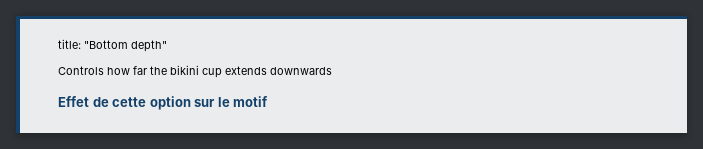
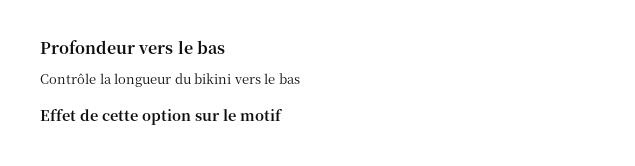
[58,39,167,52] [58,65,332,78] title: "Bottom depth" // Controls how far the bikini cup extends downwards -> [40,40,225,54] [40,73,300,87] Profondeur vers le bas // Contrôle la longueur du bikini vers le bas

